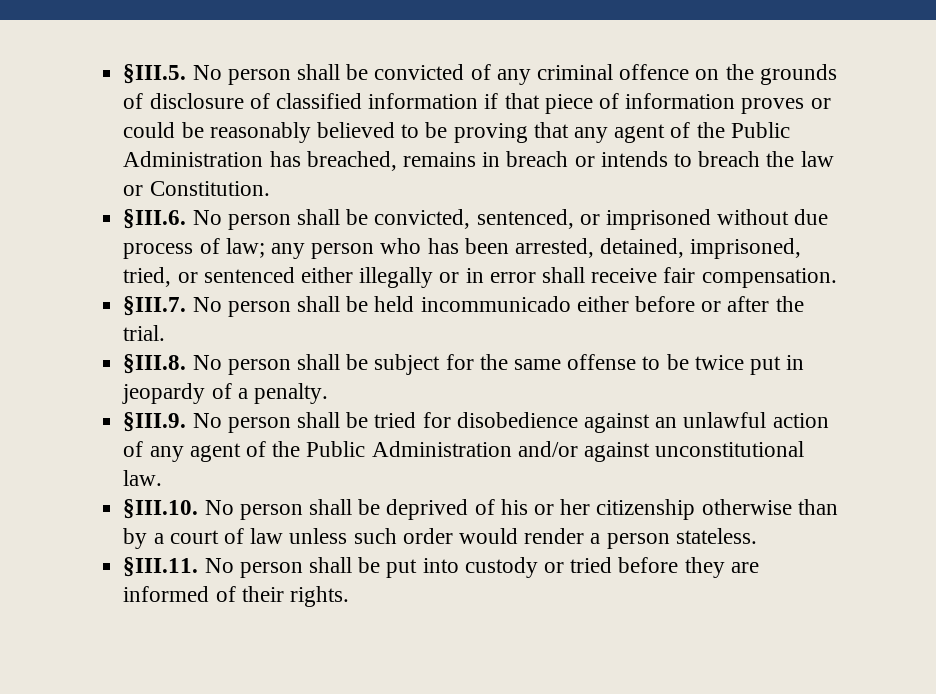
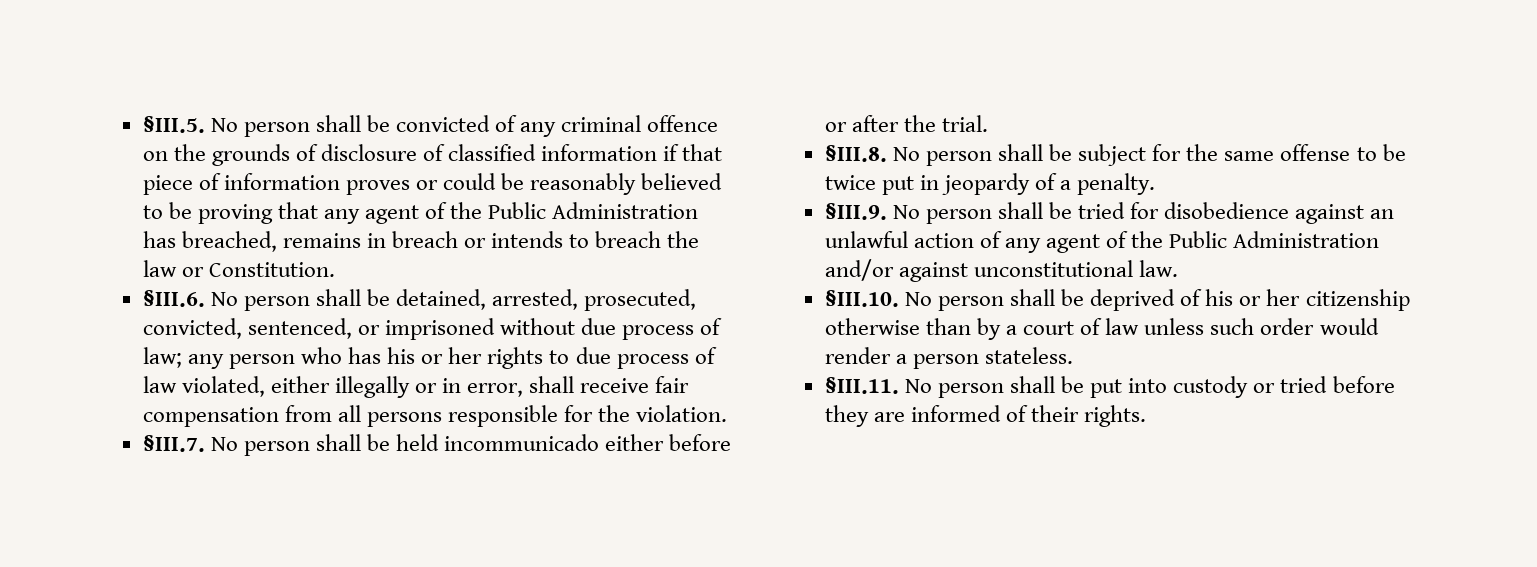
(369, 217) none -> [396,289,697,311] detained, arrested, prosecuted,
[464,238,802,259] [123,267,295,287] been arrested, detained, imprisoned, tried, or sentenced -> [387,347,717,369] [142,376,265,397] his or her rights to due process of law violated,
[489,272,536,283] error -> [467,383,524,397] error,
[701,268,837,288] compensation. -> [142,405,728,427] compensation from all persons responsible for the violation.

